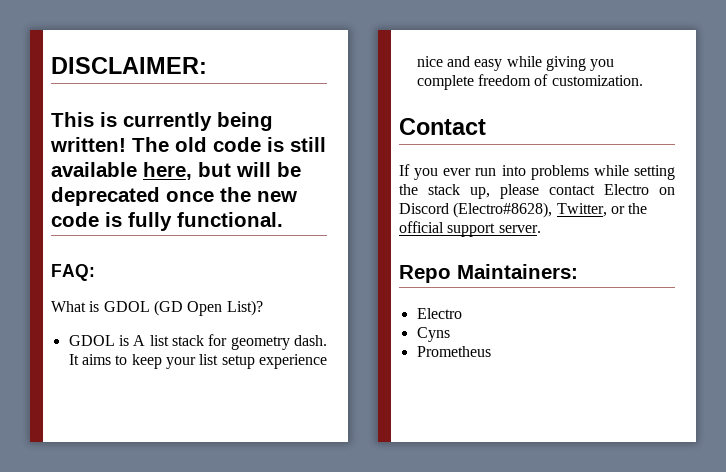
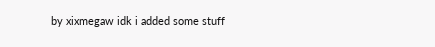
[51,57,207,74] [51,112,273,131] [50,137,326,152] [51,162,301,180] [51,187,297,206] [51,212,283,231] [51,264,95,281] [51,300,263,316] [68,334,327,350] [68,354,327,369] [416,56,615,71] [416,74,643,90] [399,118,486,135] [399,164,675,180] [399,184,675,199] [399,202,648,218] [399,221,541,237] [399,264,578,283] [416,308,462,319] [416,327,450,342] [416,346,491,357] DISCLAIMER: // This is currently being written! The old code is still available here, but will be deprecated once the new code is fully functional. // FAQ: // What is GDOL (GD Open List)? // GDOL is A list stack for geometry dash. It aims to keep your list setup experience nice and easy while giving you complete freedom of customization. // Contact // If you ever run into problems while setting the stack up, please contact Electro on Discord (Electro#8628), Twitter, or the official support server. // Repo Maintainers: // Electro // Cyns // Prometheus -> [51,16,225,27] by xixmegaw idk i added some stuff

